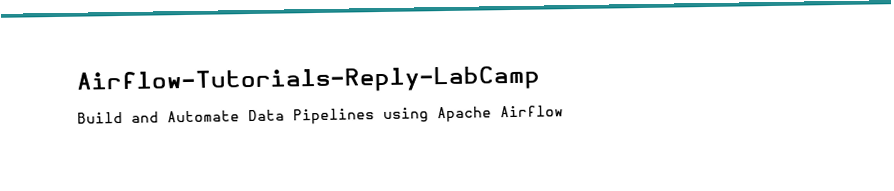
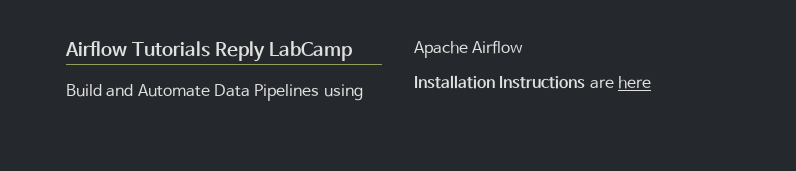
[76,65,540,96] Airflow-Tutorials-Reply-LabCamp -> [65,41,352,62] Airflow Tutorials Reply LabCamp
(564, 111) none -> [414,75,651,89] // Installation Instructions are here

